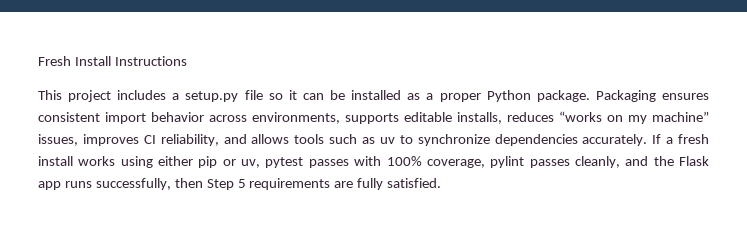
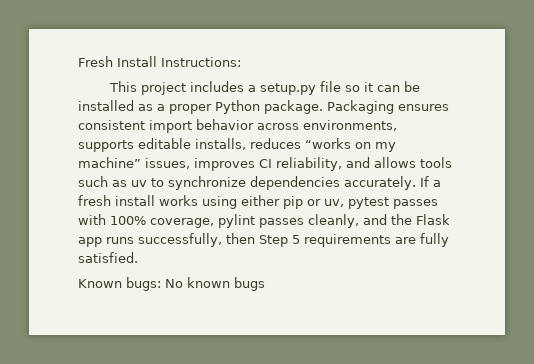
[114,56,187,66] Instructions -> [161,57,241,67] Instructions:
(442, 183) none -> [78,277,265,291] // Known bugs: No known bugs

